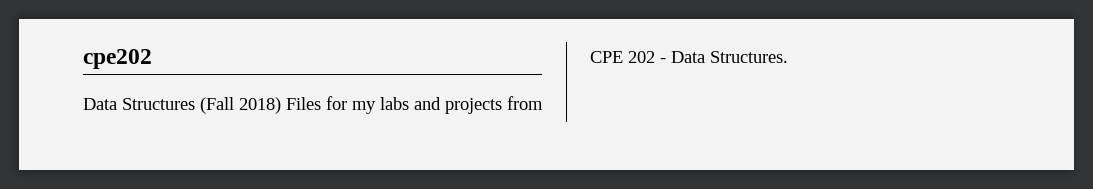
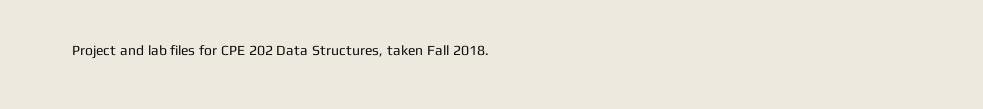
[83,49,152,69] [83,96,543,114] [590,51,788,63] cpe202 // Data Structures (Fall 2018) Files for my labs and projects from CPE 202 - Data Structures. -> [72,45,489,59] Project and lab files for CPE 202 Data Structures, taken Fall 2018.

